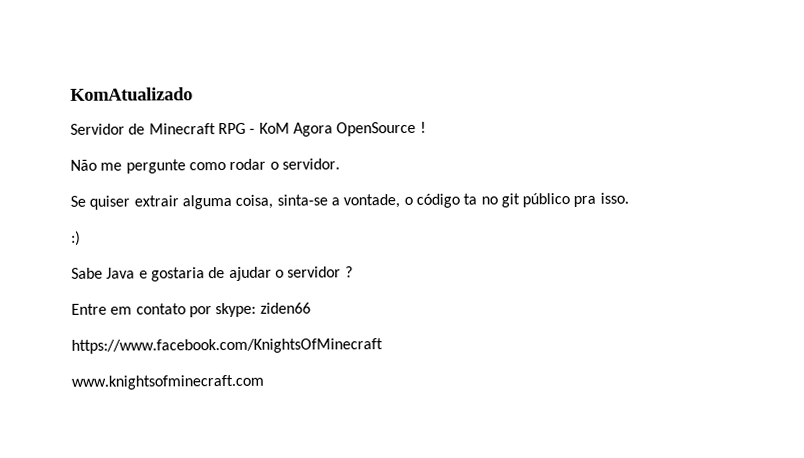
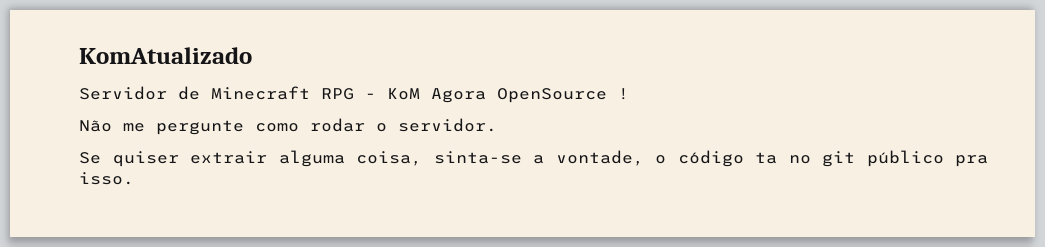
[71,230,81,246] [71,266,353,282] [71,302,311,318] [71,338,383,354] [71,374,264,390] // :) // Sabe Java e gostaria de ajudar o servidor ? // Entre em contato por skype: ziden66 // https://www.facebook.com/KnightsOfMinecraft // www.knightsofminecraft.com -> (134, 178) none

